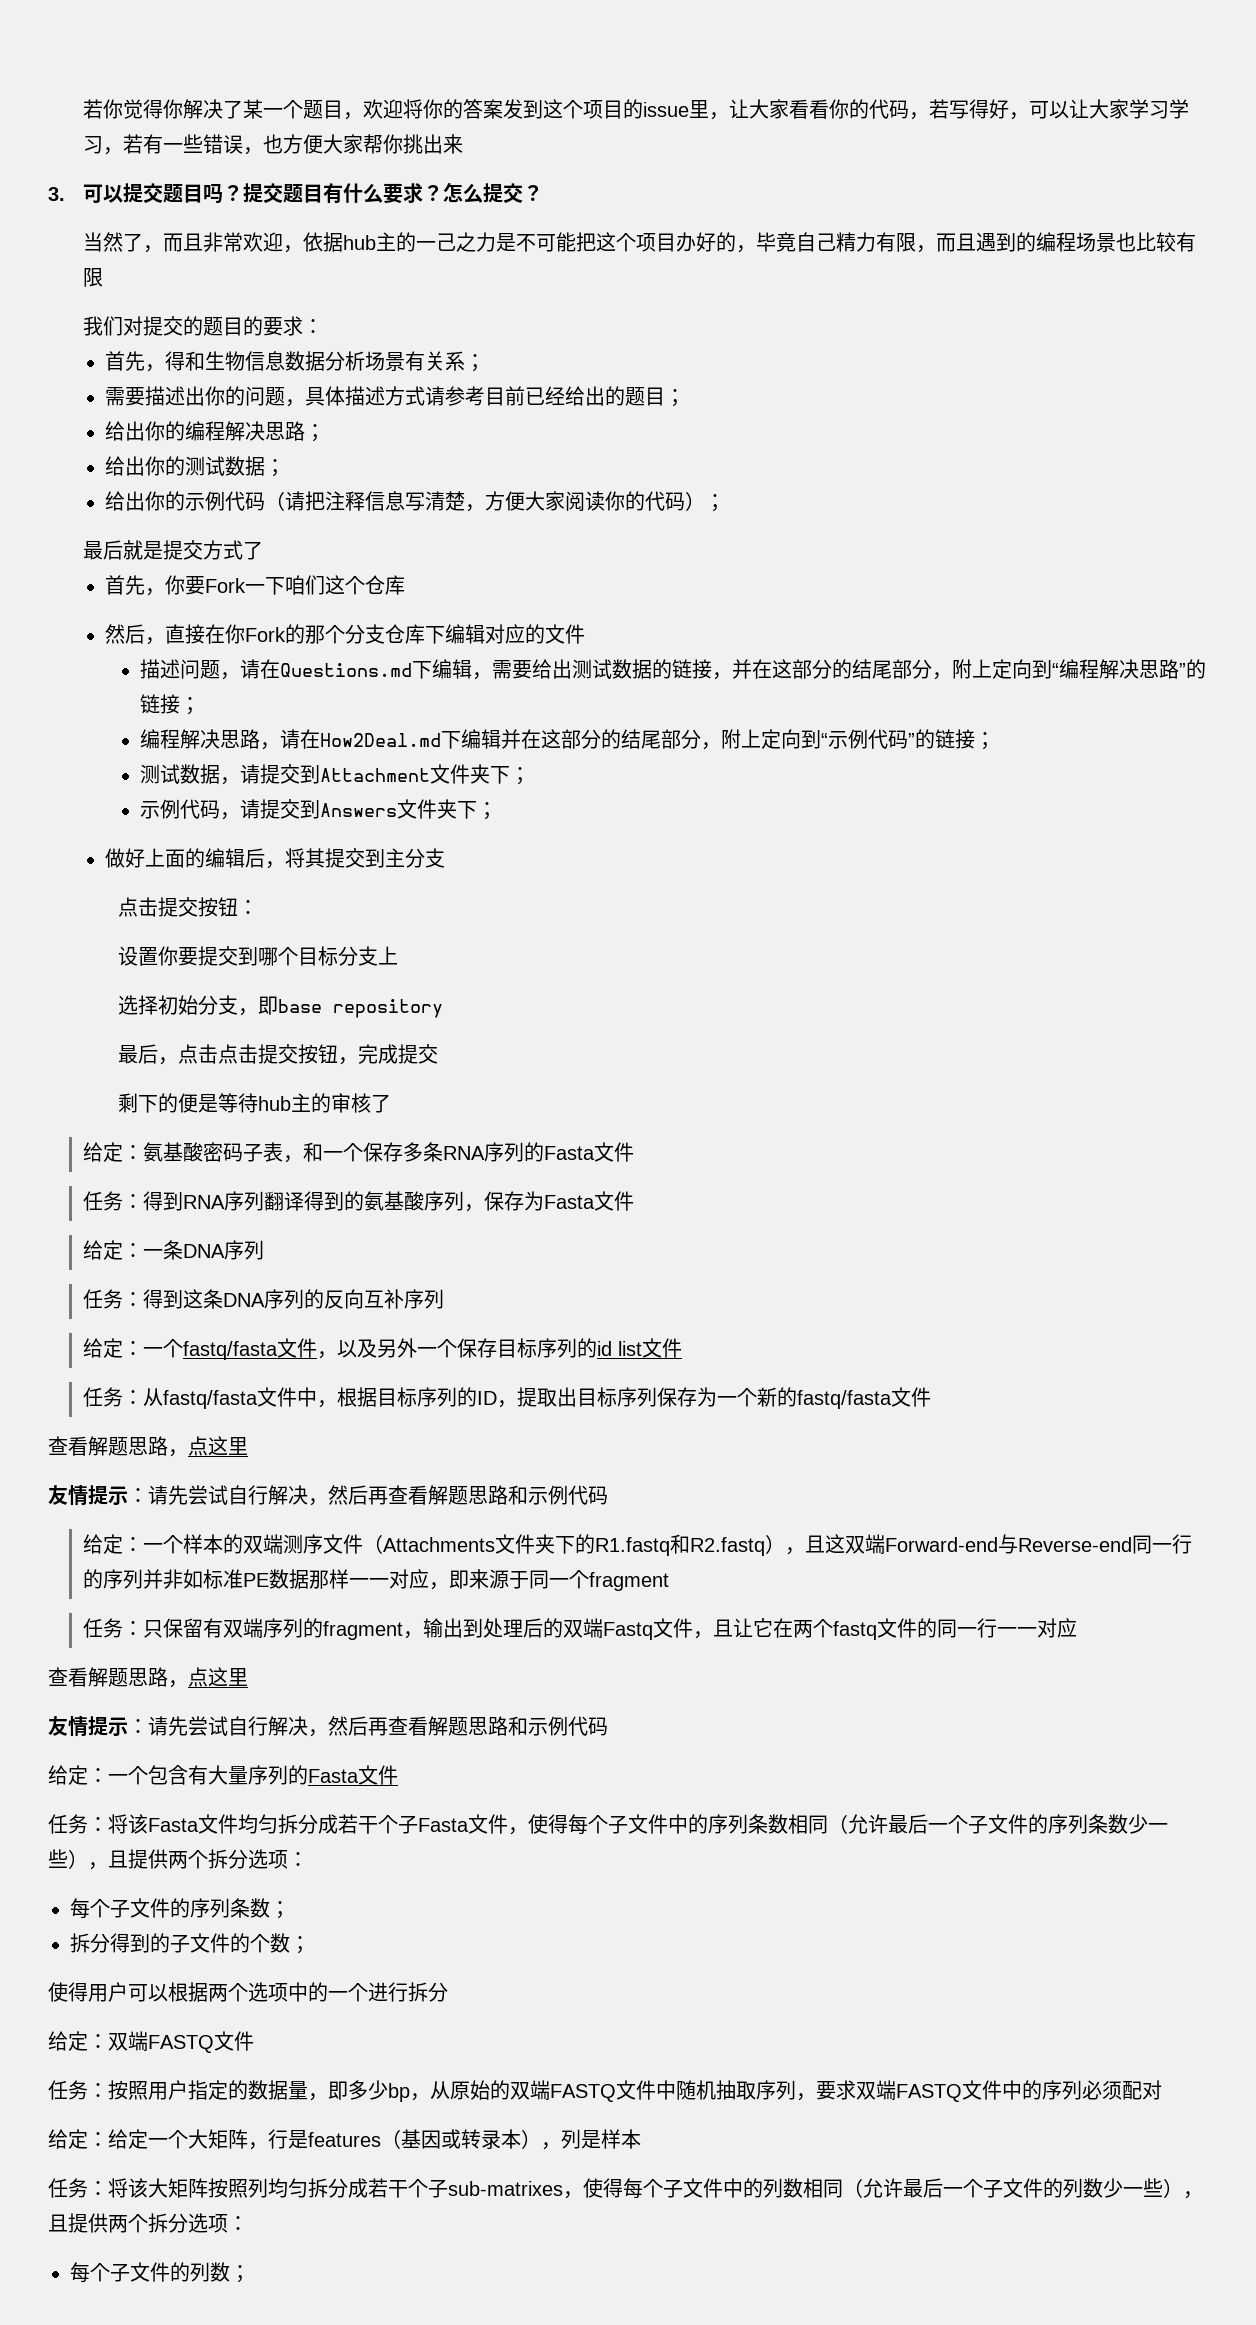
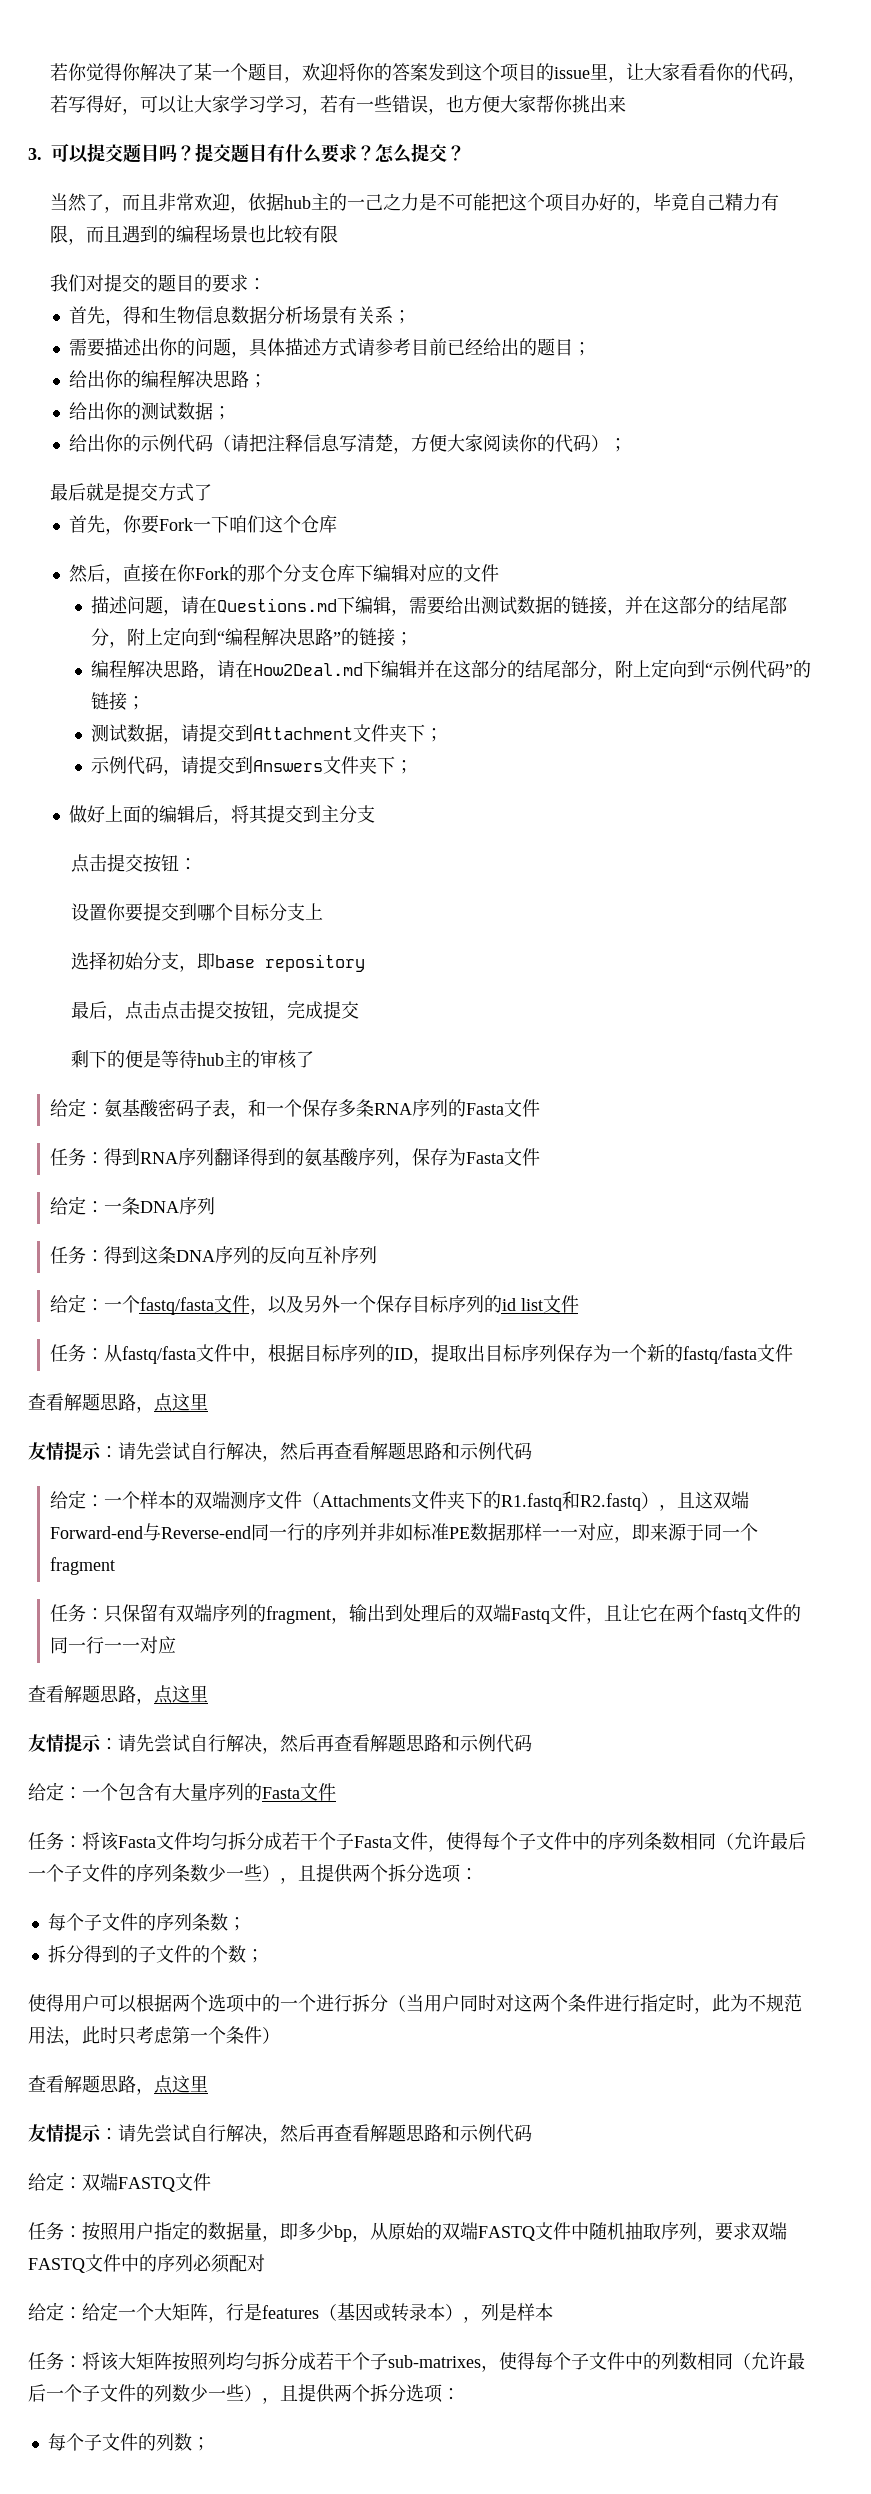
(448, 1992) none -> [388,1993,802,2014] [28,2026,280,2046] [28,2075,208,2095] [28,2123,532,2144] （当用户同时对这两个条件进行指定时，此为不规范用法，此时只考虑第一个条件） // 查看解题思路，点这里 // 友情提示：请先尝试自行解决，然后再查看解题思路和示例代码

